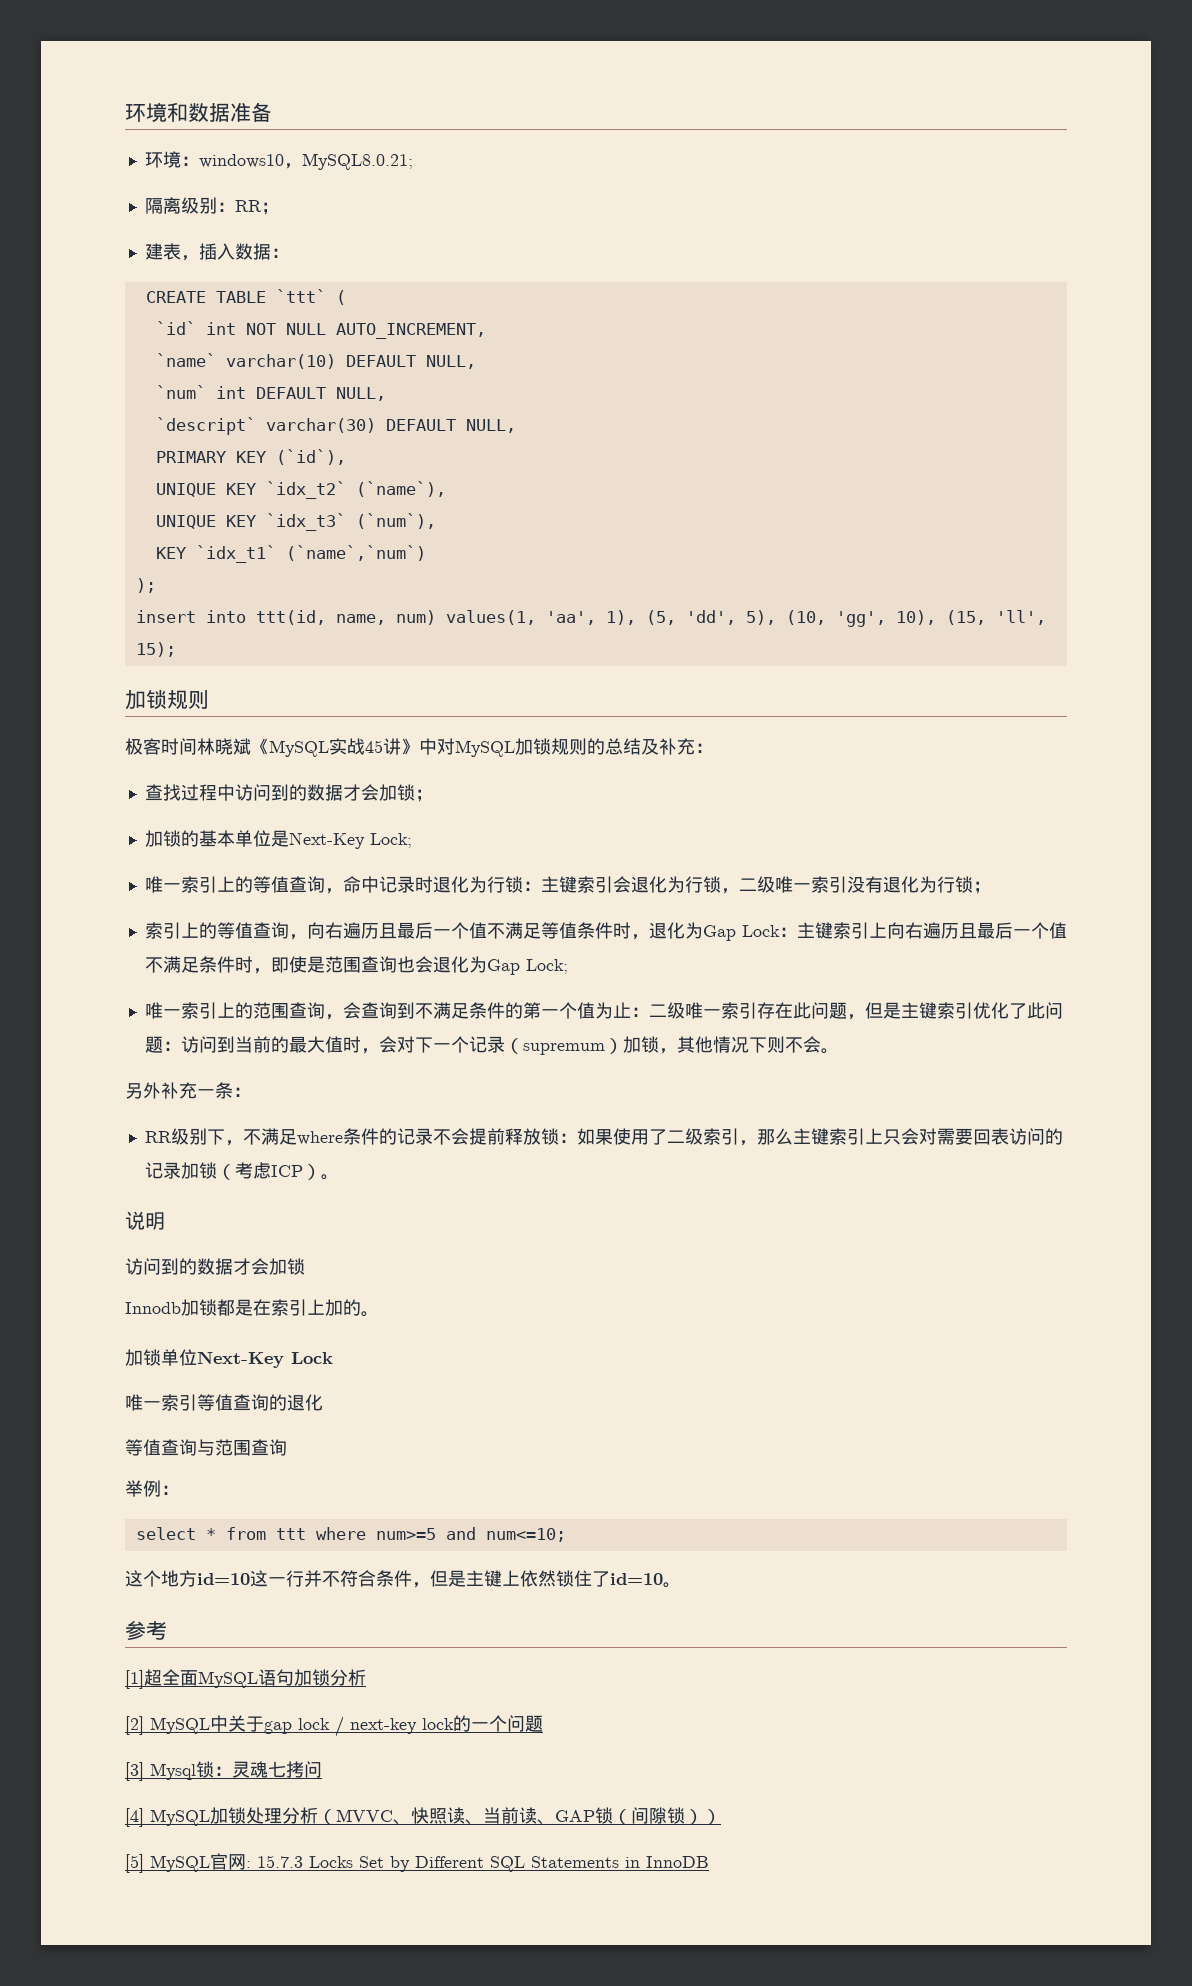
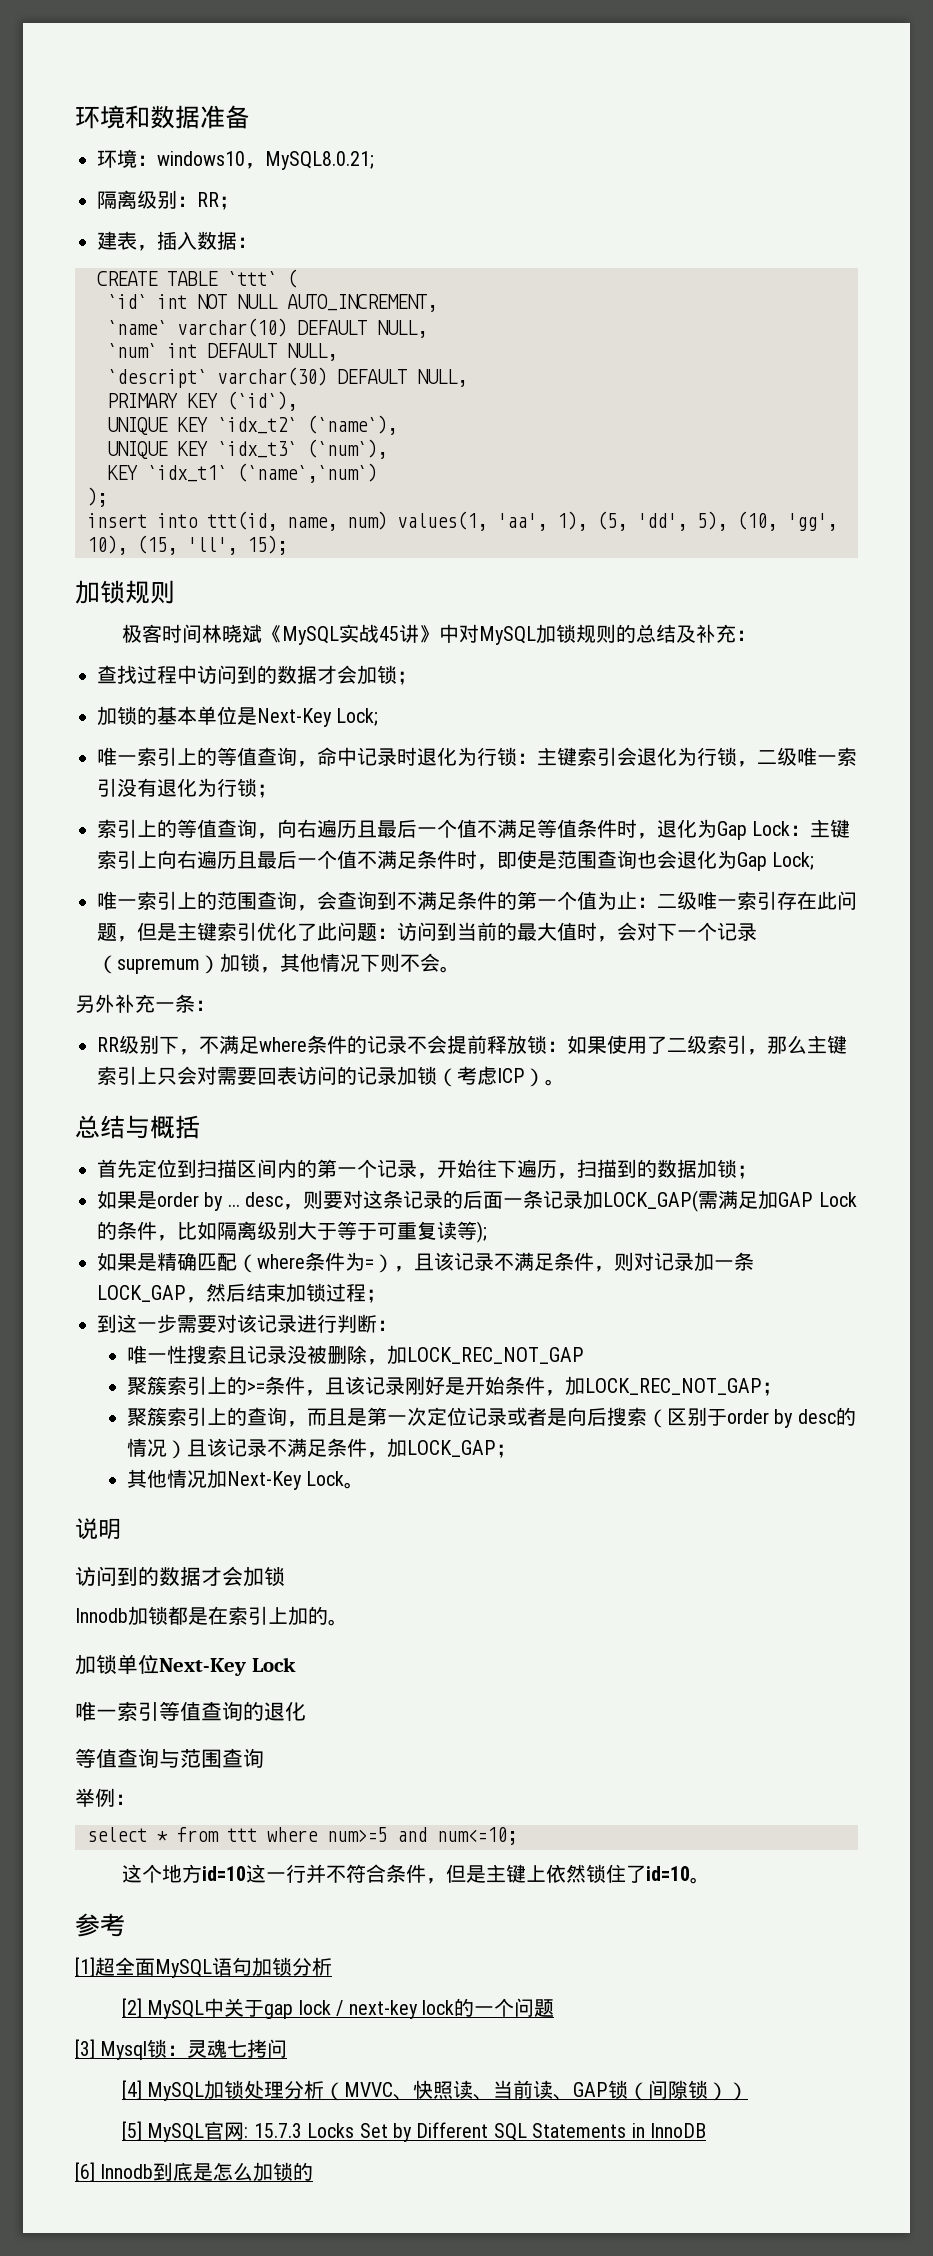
(339, 1177) none -> [75,1115,200,1139] [97,1159,757,1179] [97,1190,857,1212] [97,1221,487,1243] [97,1252,754,1273] [97,1283,386,1303] [97,1314,397,1334] [126,1345,584,1365] [126,1376,782,1396] [126,1407,856,1428] [126,1438,516,1459] [126,1469,365,1490] // 总结与概括 // 首先定位到扫描区间内的第一个记录，开始往下遍历，扫描到的数据加锁； // 如果是order by ... desc，则要对这条记录的后面一条记录加LOCK_GAP(需满足加GAP Lock的条件，比如隔离级别大于等于可重复读等); // 如果是精确匹配（where条件为=），且该记录不满足条件，则对记录加一条LOCK_GAP，然后结束加锁过程； // 到这一步需要对该记录进行判断： // 唯一性搜索且记录没被删除，加LOCK_REC_NOT_GAP // 聚簇索引上的>=条件，且该记录刚好是开始条件，加LOCK_REC_NOT_GAP； // 聚簇索引上的查询，而且是第一次定位记录或者是向后搜索（区别于order by desc的情况）且该记录不满足条件，加LOCK_GAP； // 其他情况加Next-Key Lock。
(709, 1862) none -> [75,2162,314,2182] // [6] Innodb到底是怎么加锁的

